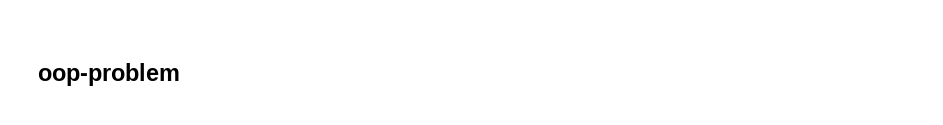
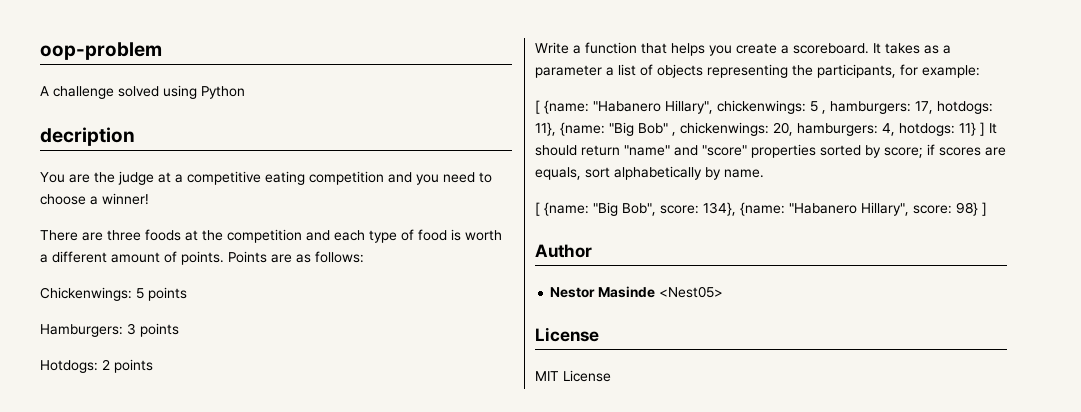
(180, 74) none -> [40,85,245,99] [40,127,135,146] [40,171,492,185] [40,193,149,205] [40,229,502,243] [40,251,364,265] [40,287,187,301] [40,323,179,337] [40,359,153,373] [535,42,951,56] [535,64,980,78] [535,100,993,114] [535,122,997,136] [535,144,1006,158] [535,166,764,180] [535,202,987,216] [535,244,592,258] [550,286,724,298] [535,327,599,342] [535,370,611,382] // A challenge solved using Python // decription // You are the judge at a competitive eating competition and you need to choose a winner! // There are three foods at the competition and each type of food is worth a different amount of points. Points are as follows: // Chickenwings: 5 points // Hamburgers: 3 points // Hotdogs: 2 points // Write a function that helps you create a scoreboard. It takes as a parameter a list of objects representing the participants, for example: // [ {name: "Habanero Hillary", chickenwings: 5 , hamburgers: 17, hotdogs: 11}, {name: "Big Bob" , chickenwings: 20, hamburgers: 4, hotdogs: 11} ] It should return "name" and "score" properties sorted by score; if scores are equals, sort alphabetically by name. // [ {name: "Big Bob", score: 134}, {name: "Habanero Hillary", score: 98} ] // Author // Nestor Masinde <Nest05> // License // MIT License

